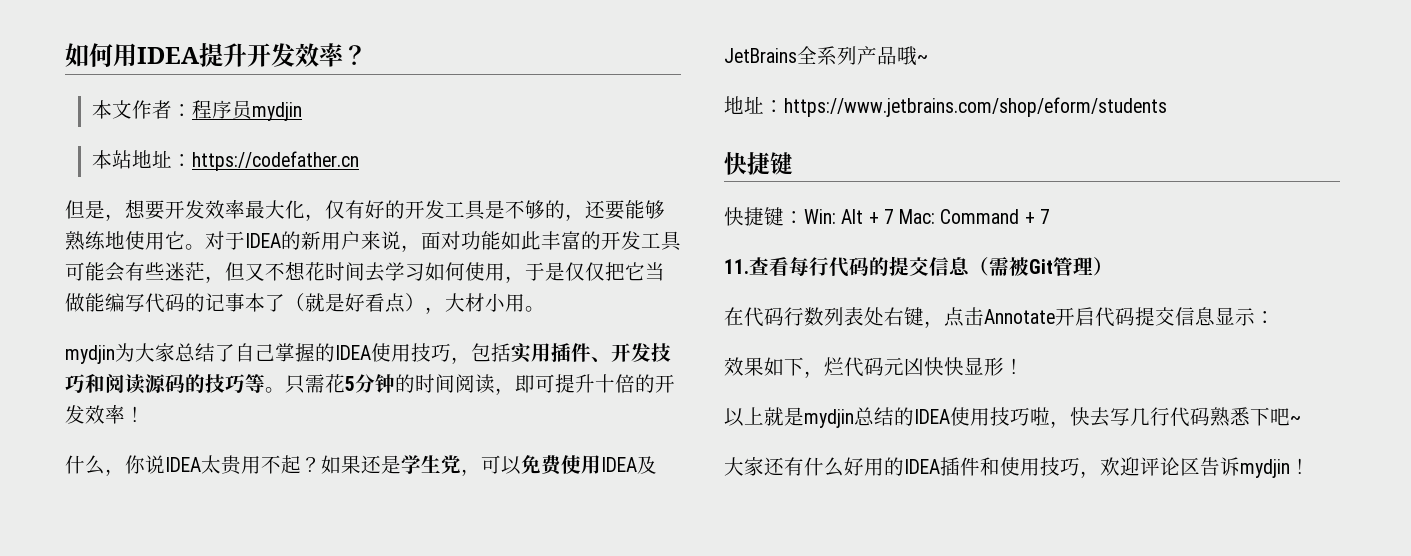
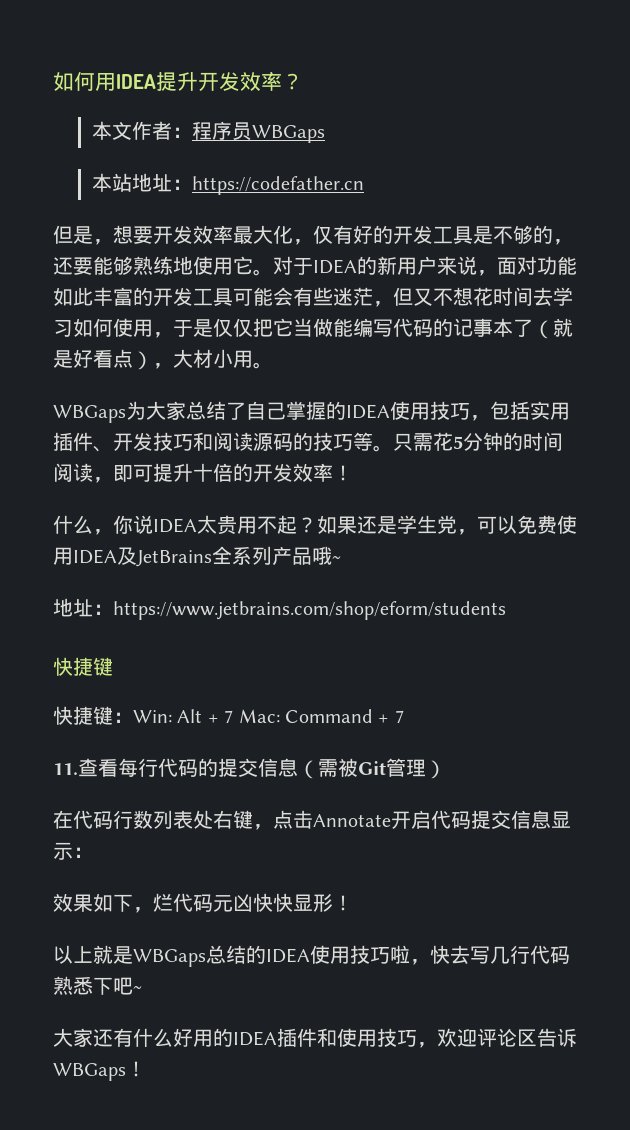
[252,102,303,121] mydjin -> [252,125,326,143] WBGaps
[65,345,115,364] mydjin -> [53,405,126,423] WBGaps
[804,409,854,428] mydjin -> [133,949,206,967] WBGaps
[1240,459,1290,478] mydjin -> [53,1063,126,1081] WBGaps

